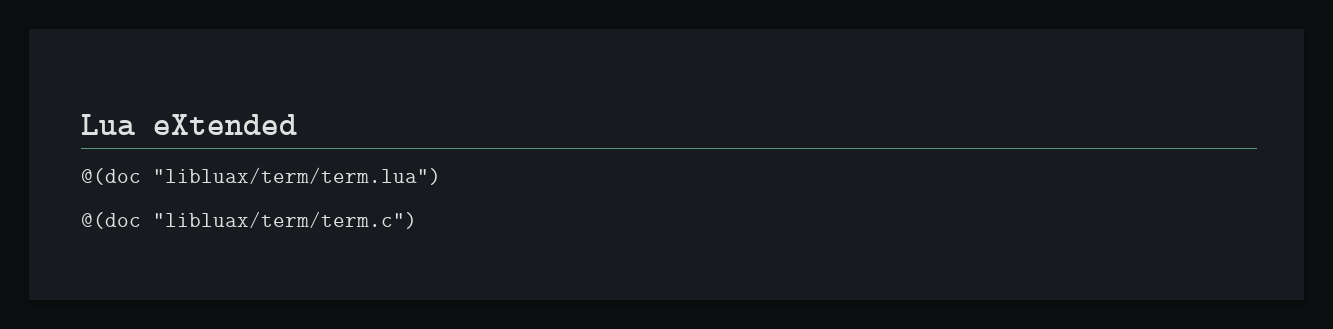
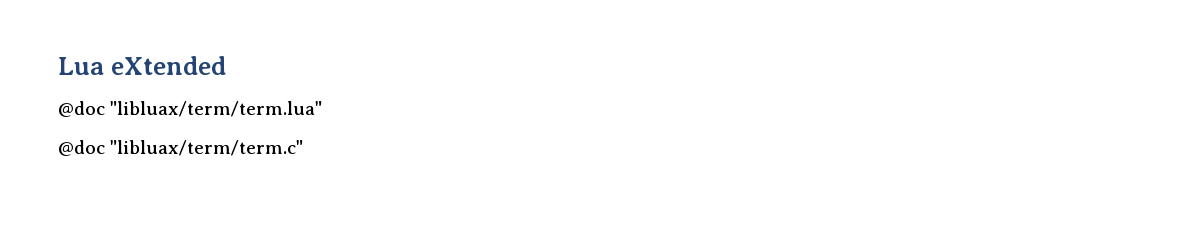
[81,167,441,185] [81,211,417,229] @(doc "libluax/term/term.lua") // @(doc "libluax/term/term.c") -> [58,101,323,117] [58,140,304,156] @doc "libluax/term/term.lua" // @doc "libluax/term/term.c"

